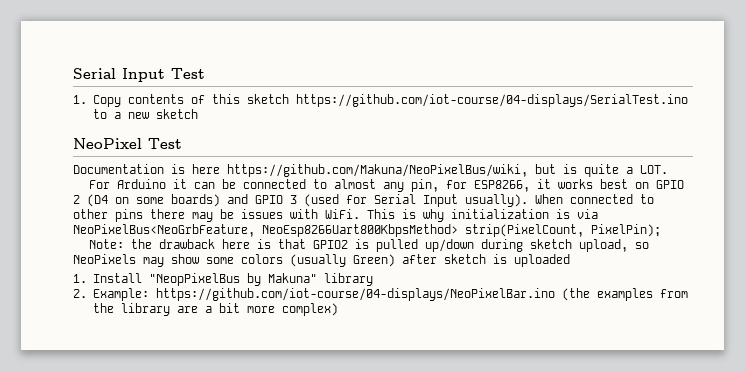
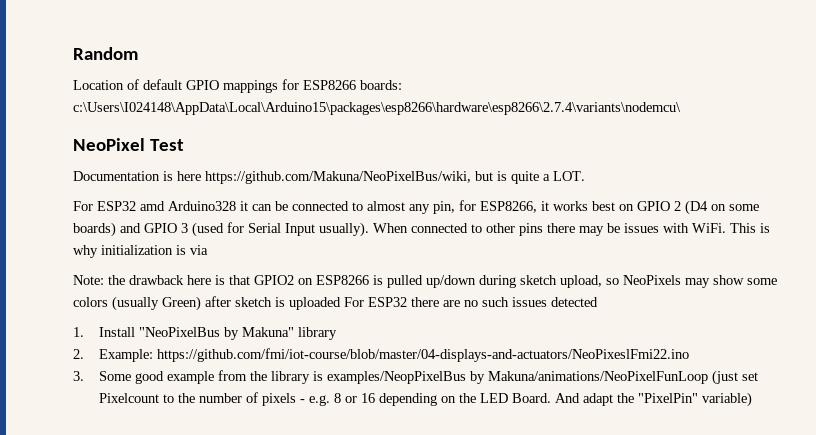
[73,68,205,82] [73,94,688,107] [92,109,198,119] Serial Input Test // 1. Copy contents of this sketch https://github.com/iot-course/04-displays/SerialTest.ino to a new sketch -> [73,47,138,60] [73,79,402,93] [73,102,681,115] Random // Location of default GPIO mappings for ESP8266 boards: c:\Users\I024148\AppData\Local\Arduino15\packages\esp8266\hardware\esp8266\2.7.4\variants\nodemcu\
[116,179,166,189] Arduino -> [97,201,236,211] ESP32 amd Arduino328
[73,224,661,237] NeoPixelBus<NeoGrbFeature, NeoEsp8266Uart800KbpsMethod> strip(PixelCount, PixelPin); -> (208, 250) none
(348, 244) none -> [298,275,369,285] on ESP8266
(570, 260) none -> [344,297,598,307] For ESP32 there are no such issues detected
[148,273,240,286] "NeopPixelBus -> [138,327,220,337] "NeoPixelBus
[155,288,688,301] [92,303,338,316] https://github.com/iot-course/04-displays/NeoPixelBar.ino (the examples from the library are a bit more complex) -> [156,348,689,362] [73,370,758,385] [98,392,752,407] https://github.com/fmi/iot-course/blob/master/04-displays-and-actuators/NeoPixeslFmi22.ino // 3. Some good example from the library is examples/NeopPixelBus by Makuna/animations/NeoPixelFunLoop (just set Pixelcount to the number of pixels - e.g. 8 or 16 depending on the LED Board. And adapt the "PixelPin" variable)

